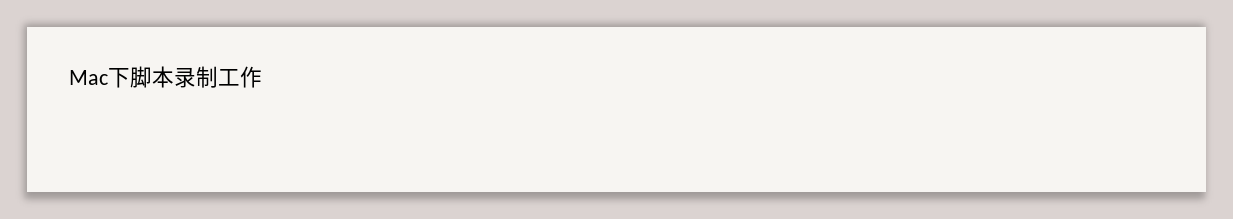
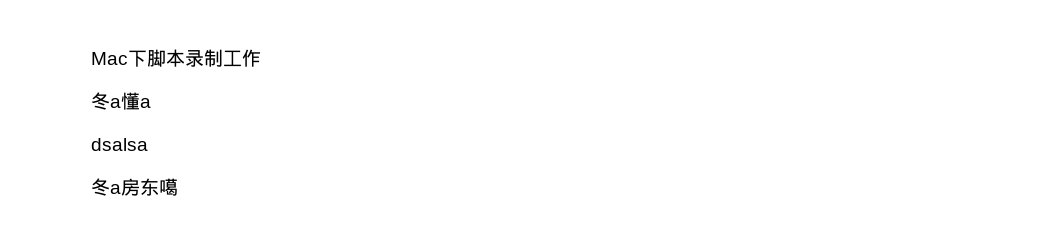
(262, 77) none -> [91,92,151,110] [91,138,148,151] [91,178,178,196] // 冬a懂a // dsalsa // 冬a房东噶

